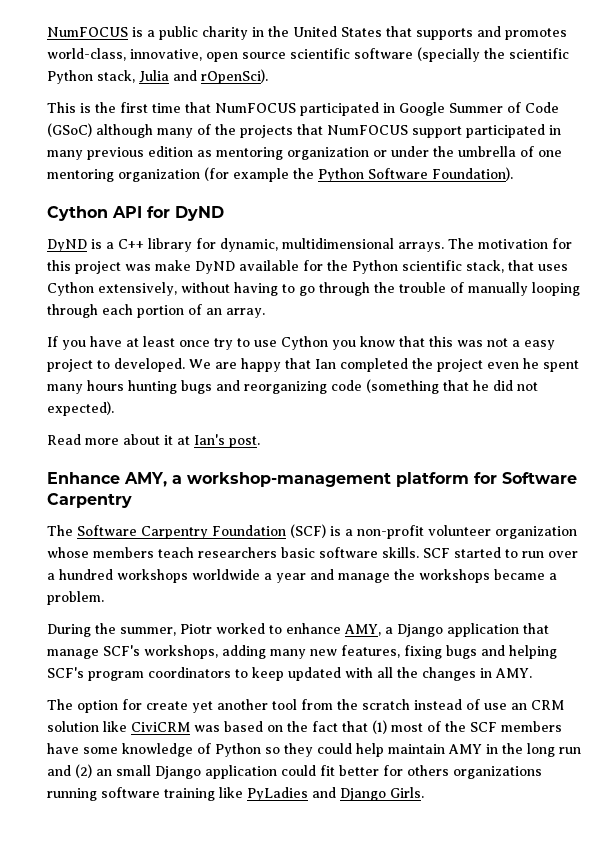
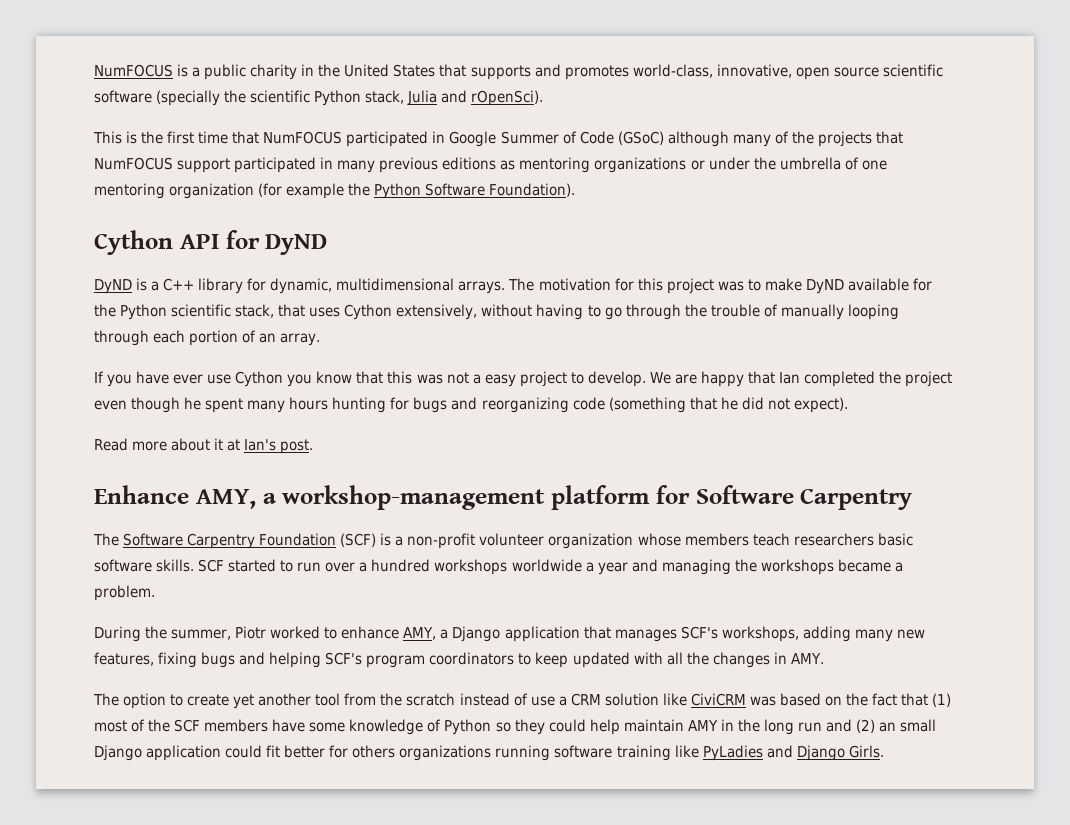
[148,146,193,157] edition -> [442,157,497,170] editions
[287,147,369,160] organization -> [594,157,687,173] organizations
(151, 267) none -> [747,279,761,291] to
[126,336,250,350] at least once try to -> [173,374,204,384] ever
[114,358,185,372] developed. -> [587,371,646,387] develop.
(519, 365) none -> [131,397,181,413] though
(177, 387) none -> [390,397,410,410] for
[47,401,114,416] expected). -> [793,397,848,413] expect).
[338,573,390,583] manage -> [661,559,731,575] managing
[47,649,99,659] manage -> [614,629,677,642] manages
[122,699,142,710] for -> [170,694,184,706] to
[511,703,527,710] an -> [558,696,567,706] a

